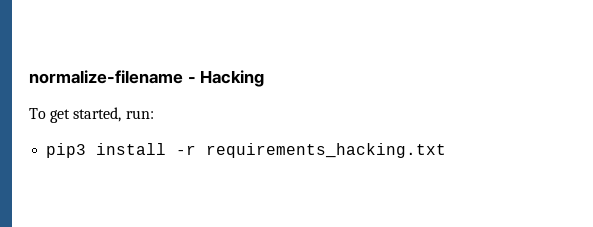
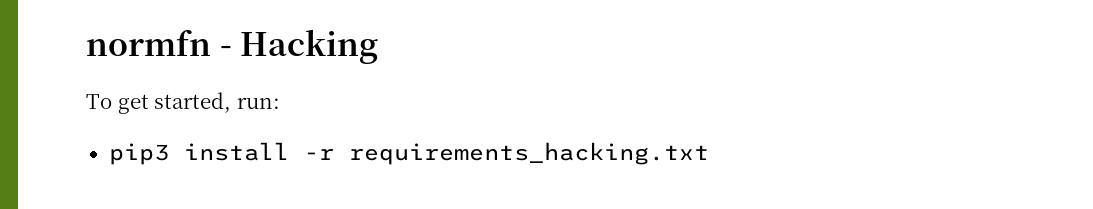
[29,70,183,84] normalize-filename -> [86,29,211,56] normfn

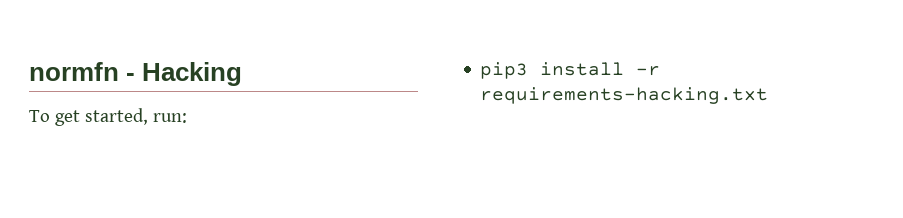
[348,142,709,165] requirements_hacking.txt -> [480,87,769,104] requirements-hacking.txt

